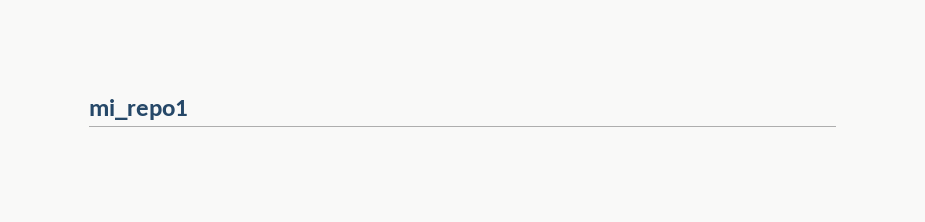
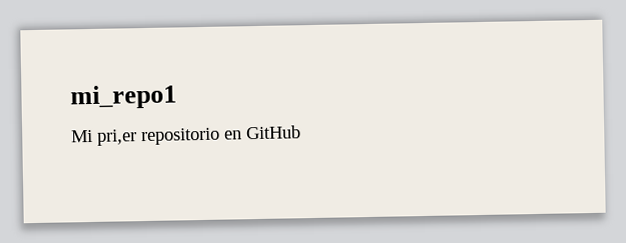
(188, 109) none -> [71,125,301,146] // Mi pri,er repositorio en GitHub

